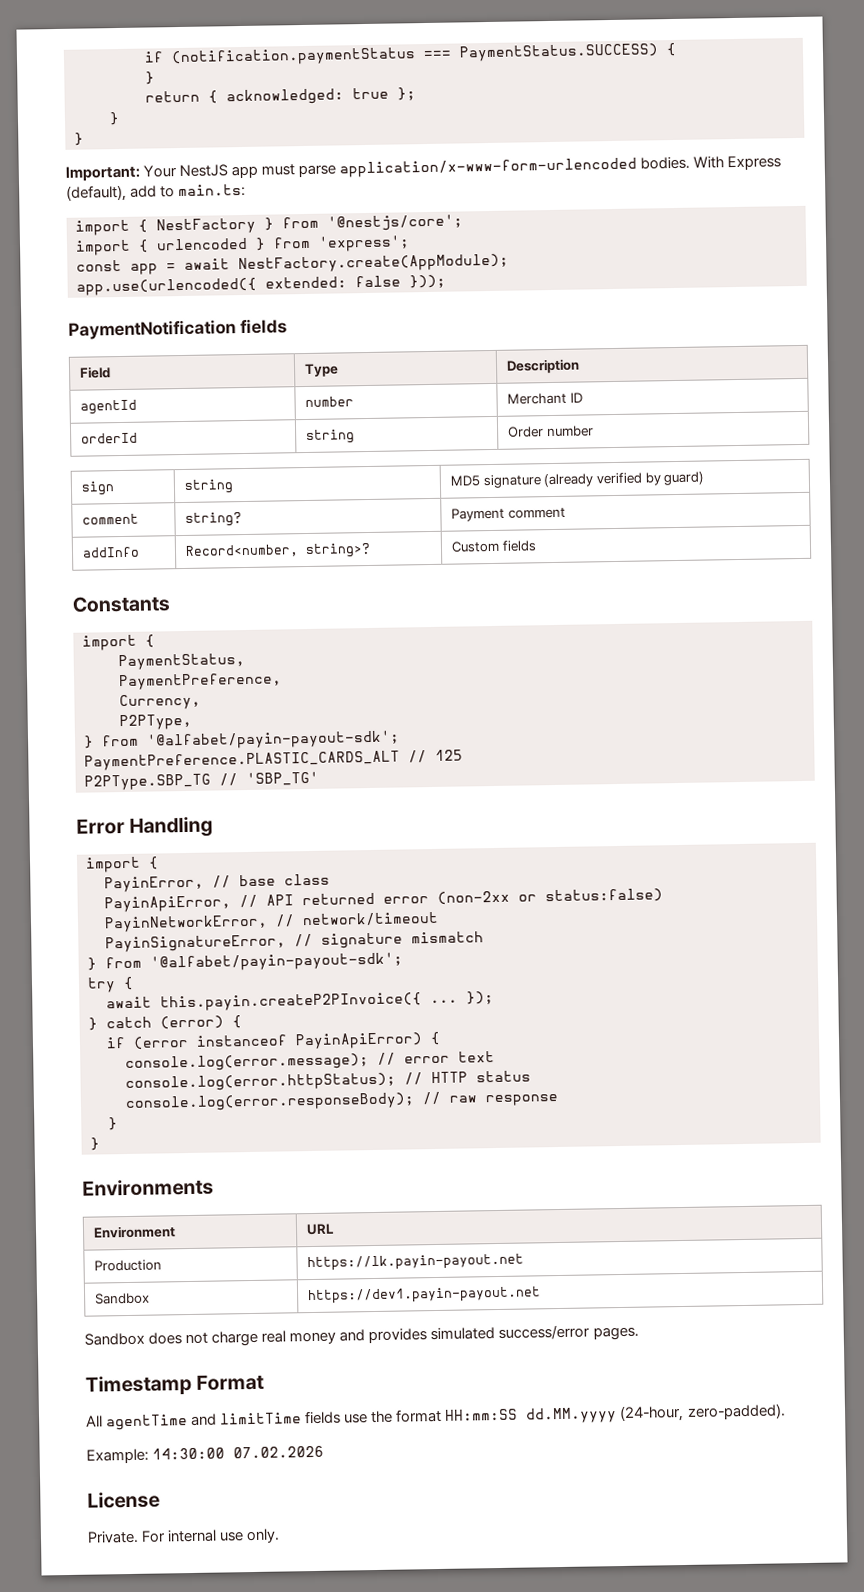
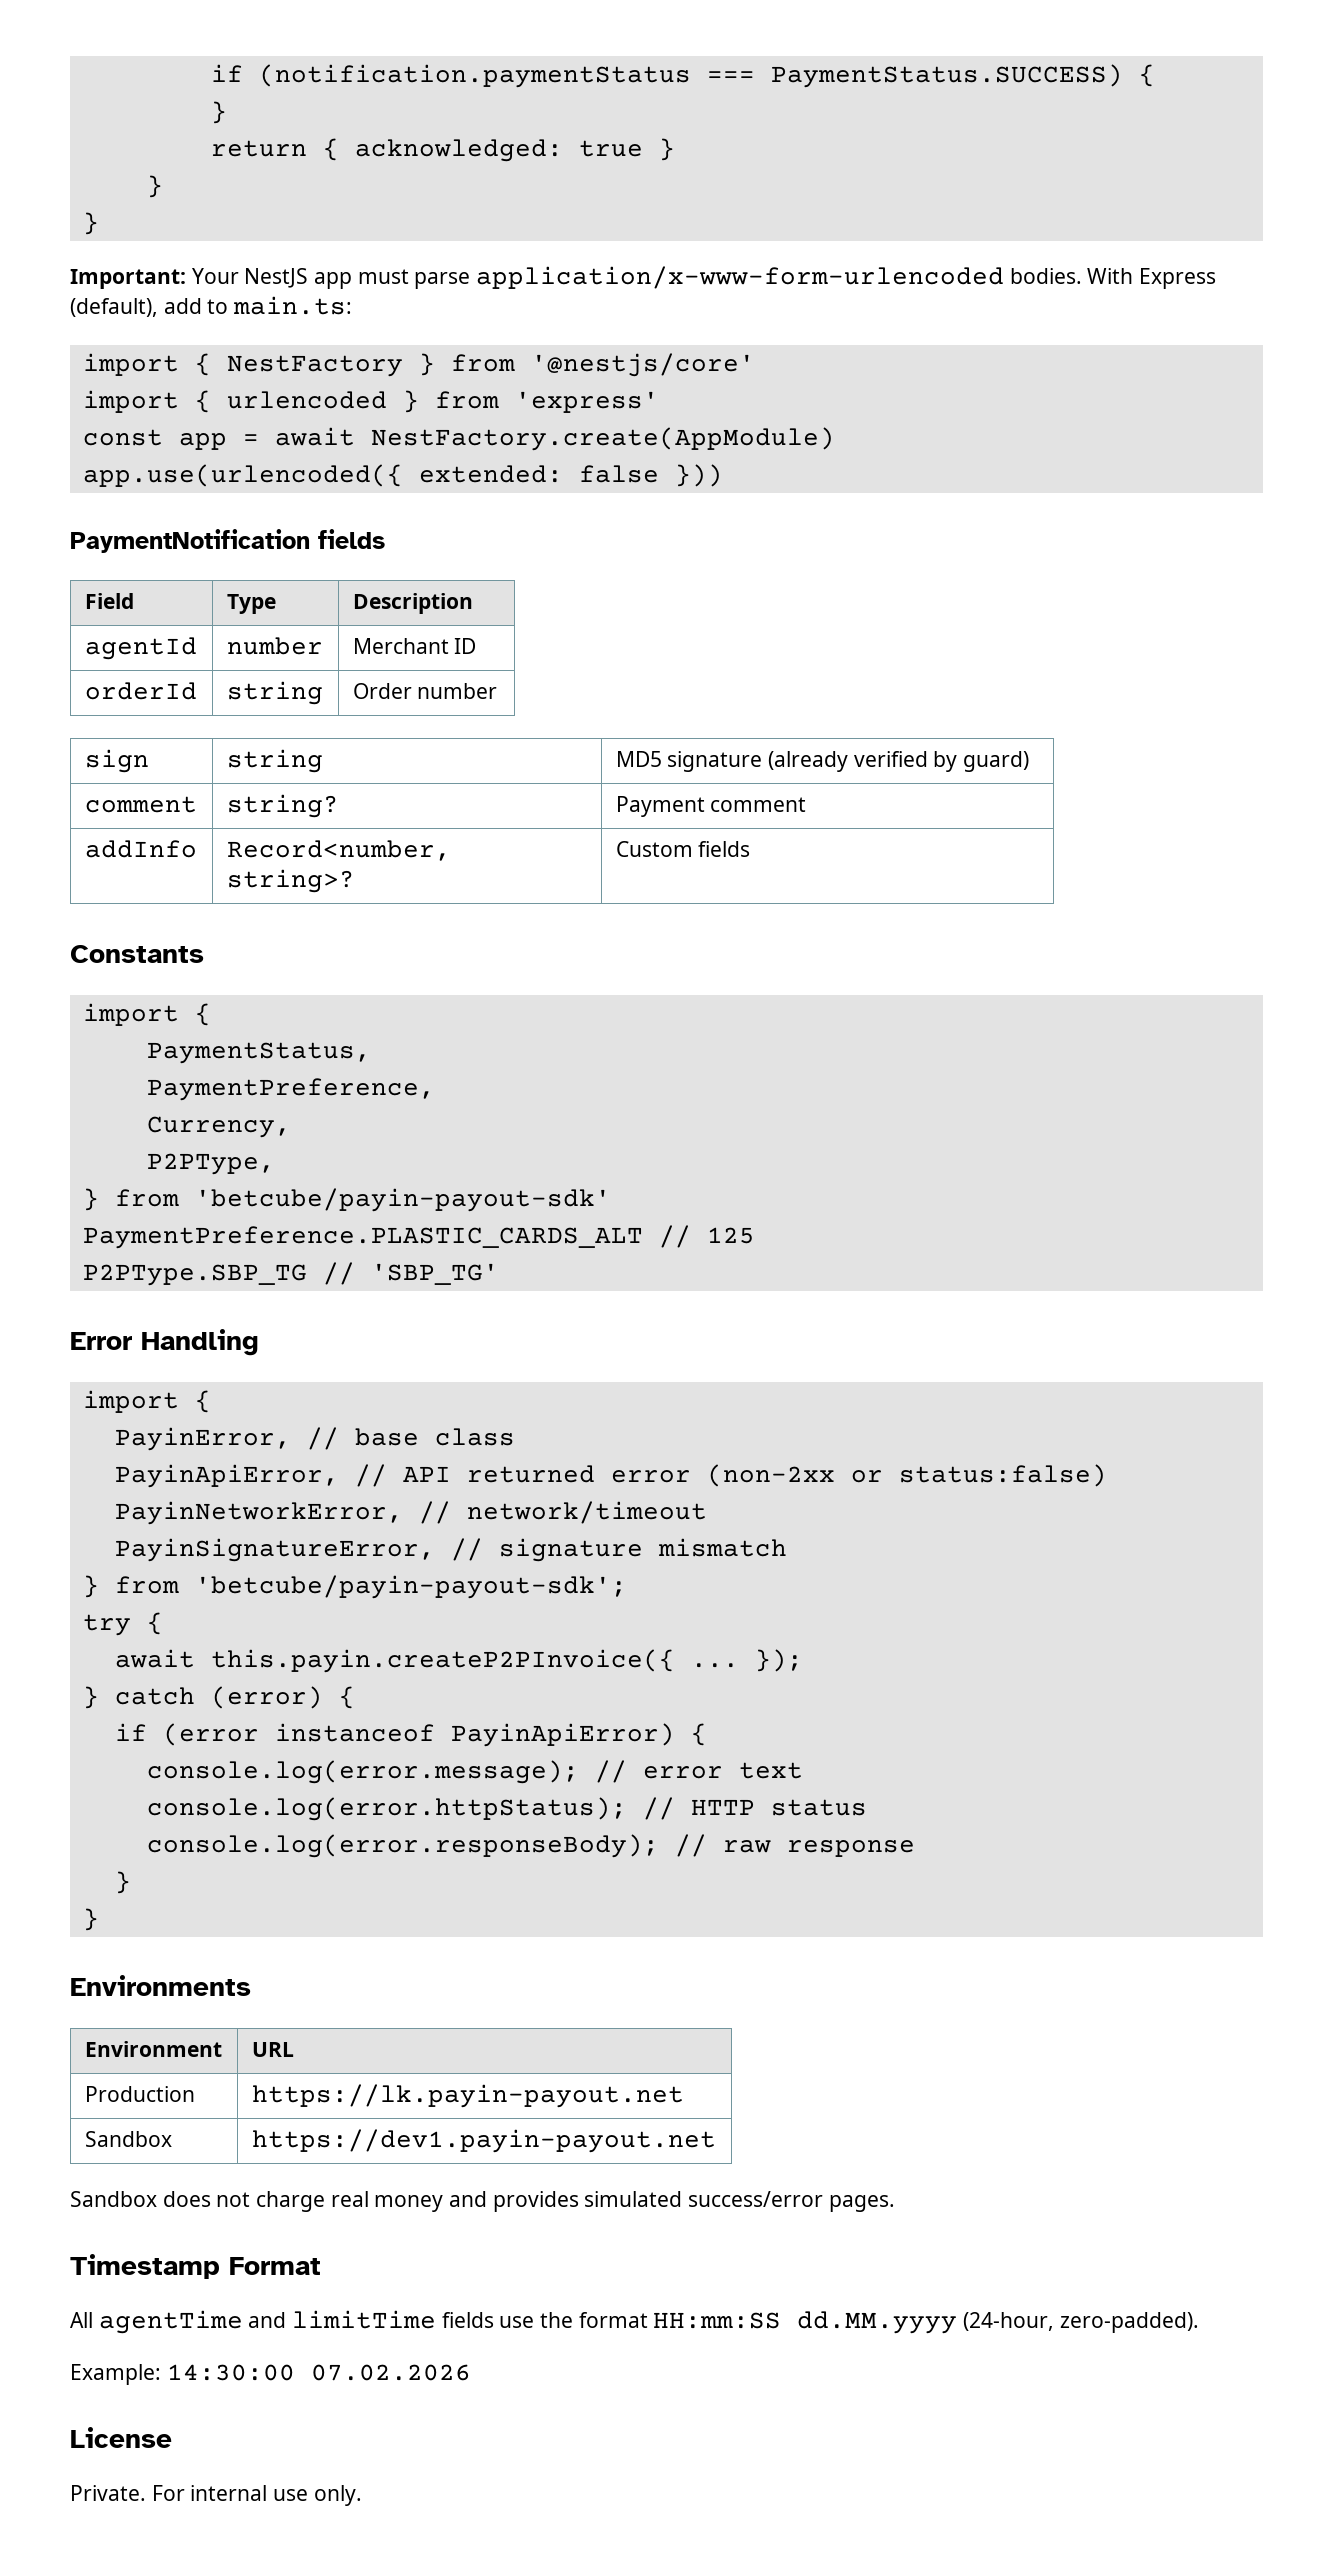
[397,87,416,101] }; -> [658,138,675,161] }
[327,214,463,232] '@nestjs/core'; -> [530,353,755,377] '@nestjs/core'
[318,235,410,252] 'express'; -> [514,391,659,413] 'express'
[238,253,509,274] NestFactory.create(AppModule); -> [370,427,835,451] NestFactory.create(AppModule)
[409,274,446,289] })); -> [674,464,723,487] }))
[146,730,400,750] '@alfabet/payin-payout-sdk'; -> [194,1188,611,1212] 'betcube/payin-payout-sdk'
[150,952,403,972] '@alfabet/payin-payout-sdk'; -> [194,1575,627,1599] 'betcube/payin-payout-sdk';

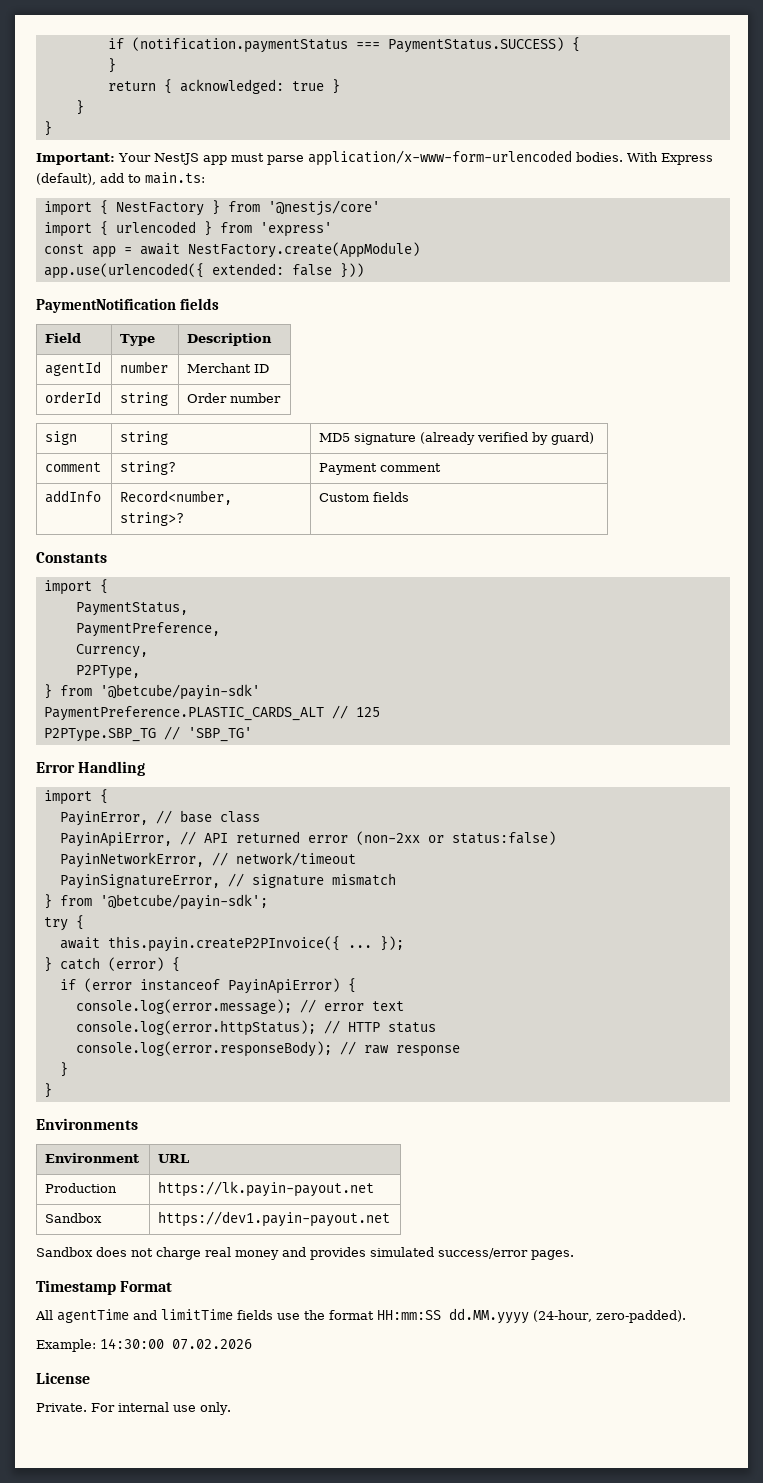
[194,1188,611,1212] 'betcube/payin-payout-sdk' -> [99,684,260,700] '@betcube/payin-sdk'
[194,1575,627,1599] 'betcube/payin-payout-sdk'; -> [99,894,268,910] '@betcube/payin-sdk';

